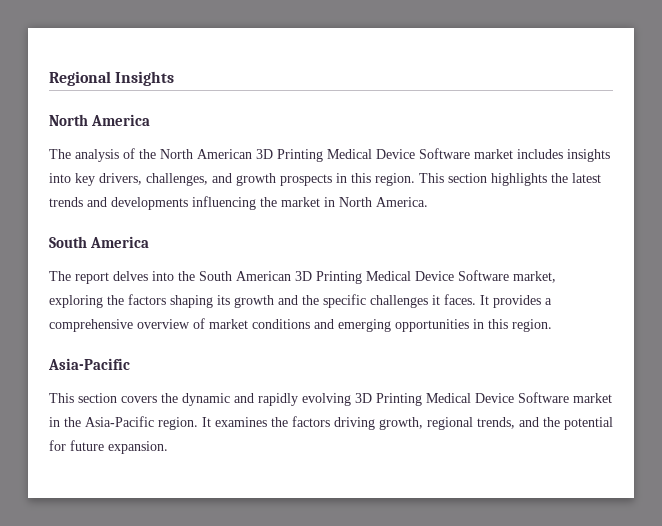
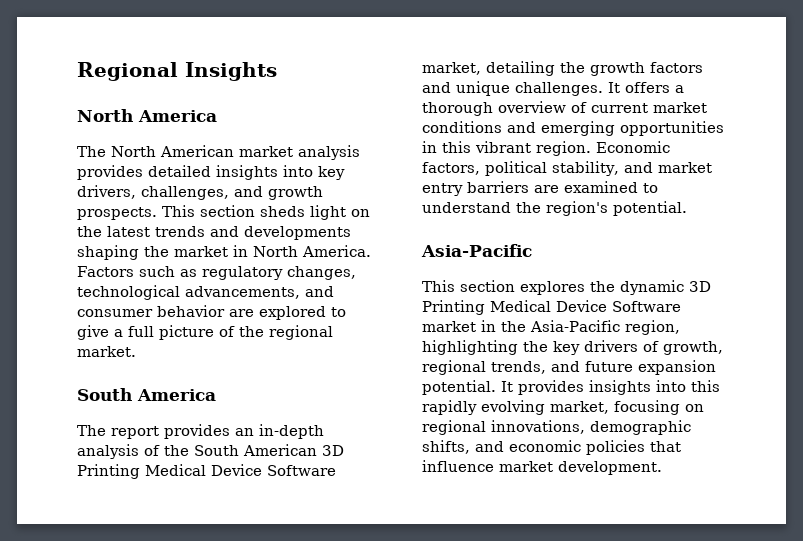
[75,148,563,162] analysis of the North American 3D Printing Medical Device Software market includes -> [111,145,360,160] [77,165,211,180] North American market analysis provides detailed
[280,173,547,186] prospects in this region. This section highlights -> [77,205,370,220] prospects. This section sheds light on
[192,196,256,210] influencing -> [77,245,139,260] shaping
(428, 202) none -> [77,266,356,280] [77,285,334,300] [77,305,346,320] [77,325,333,340] [77,346,136,357] Factors such as regulatory changes, technological advancements, and consumer behavior are explored to give a full picture of the regional market.
[113,271,174,281] delves into -> [164,424,324,439] [77,444,160,459] provides an in-depth analysis of
[49,294,552,308] [49,319,133,332] exploring the factors shaping its growth and the specific challenges it faces. It provides a comprehensive -> [486,61,703,76] [422,81,684,96] [422,102,493,116] detailing the growth factors and unique challenges. It offers a thorough
(205, 323) none -> [591,103,648,113] current
[512,319,552,332] region. -> [475,141,670,156] [422,161,712,176] [422,181,658,196] [422,201,687,216] vibrant region. Economic factors, political stability, and market entry barriers are examined to understand the region's potential.
[121,396,157,403] covers -> [520,281,585,295] explores
[234,393,351,406] and rapidly evolving -> (684, 287) none
[158,416,613,430] [49,440,168,454] region. It examines the factors driving growth, regional trends, and the potential for future expansion. -> [625,320,680,335] [422,340,723,355] [422,360,716,375] [422,380,720,395] [422,400,704,415] [422,420,691,435] [422,440,681,455] [422,460,662,475] region, highlighting the key drivers of growth, regional trends, and future expansion potential. It provides insights into this rapidly evolving market, focusing on regional innovations, demographic shifts, and economic policies that influence market development.

